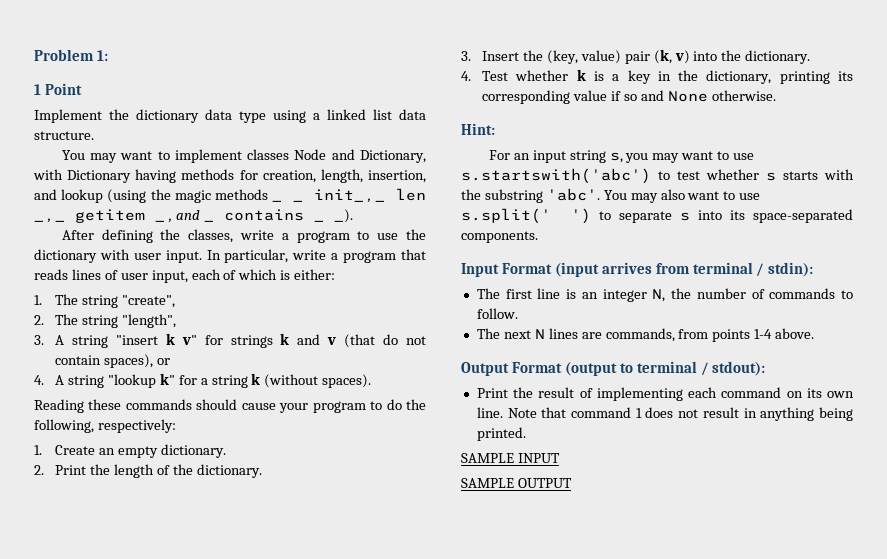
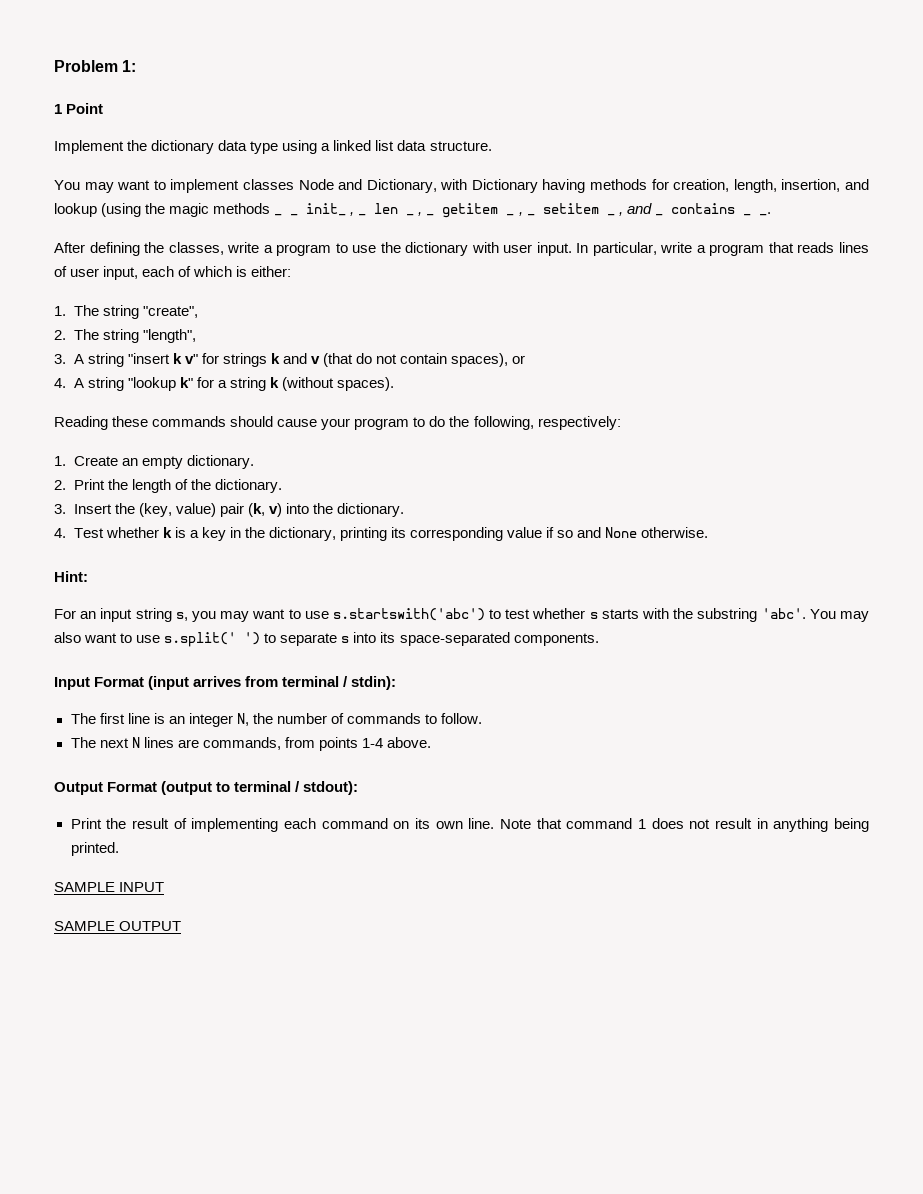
(172, 220) none -> [526,214,535,216] [542,203,599,214] [606,212,623,216] _ setitem _ ,
[333,209,353,223] _). -> [758,212,771,216] _.

